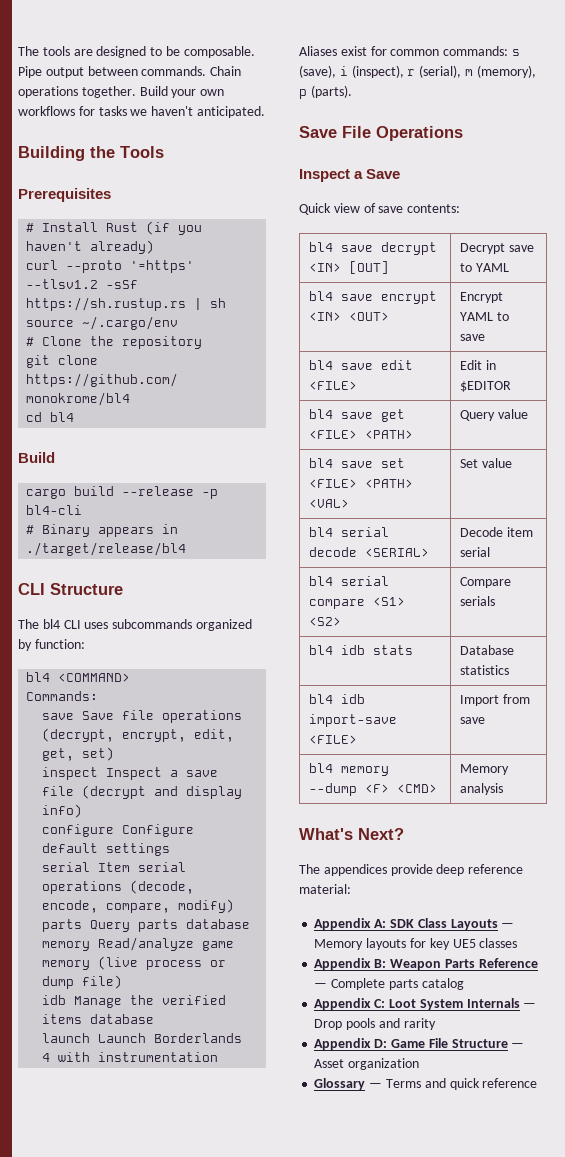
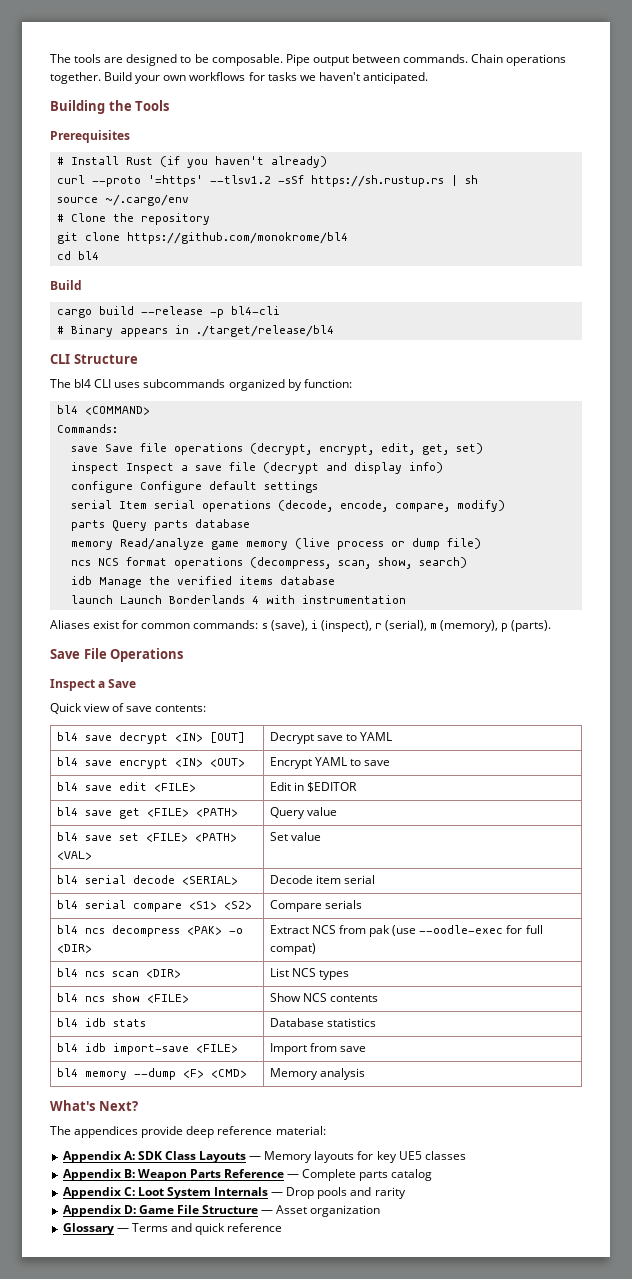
(123, 982) none -> [70,557,467,569] // ncs NCS format operations (decompress, scan, show, search)
(495, 601) none -> [56,925,243,937] [56,944,92,953] [269,925,543,937] [269,943,316,955] [56,968,181,978] [269,968,350,980] [56,993,189,1003] [269,993,379,1002] // bl4 ncs decompress <PAK> -o <DIR> | Extract NCS from pak (use --oodle-exec for full compat) // bl4 ncs scan <DIR> | List NCS types // bl4 ncs show <FILE> | Show NCS contents

